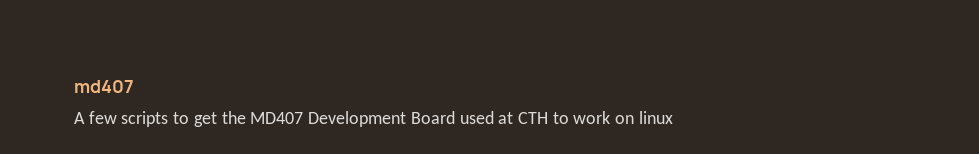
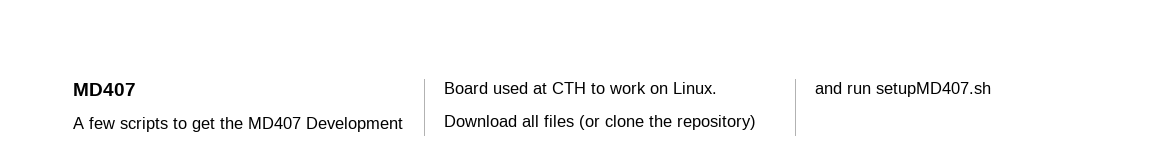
[74,80,134,93] md407 -> [73,83,136,96] MD407
[638,111,673,124] linux -> [673,82,717,94] [444,115,756,130] [815,82,991,97] Linux. // Download all files (or clone the repository) and run setupMD407.sh

